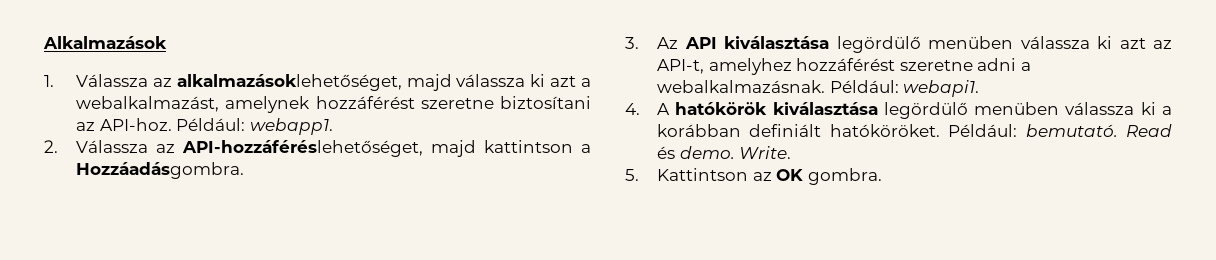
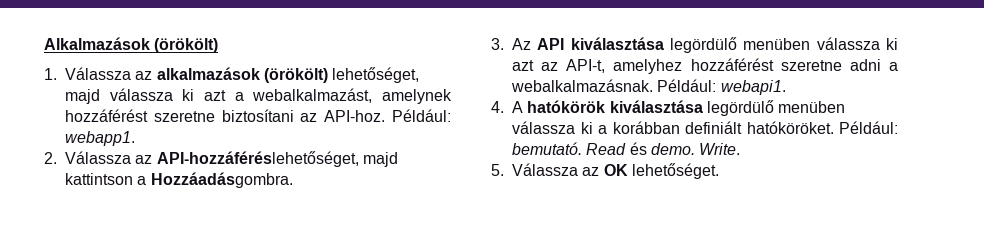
(167, 42) none -> [154,38,219,53] (örökölt)
[176,74,402,91] alkalmazásoklehetőséget, -> [156,67,420,83] alkalmazások (örökölt) lehetőséget,
[657,168,749,181] Kattintson -> [512,163,578,176] Válassza
[807,168,882,185] gombra. -> [631,163,719,179] lehetőséget.

